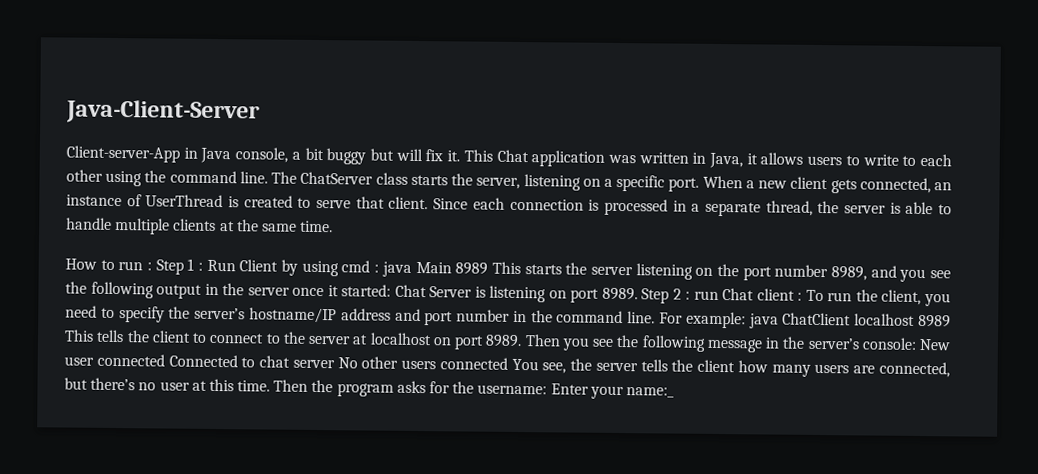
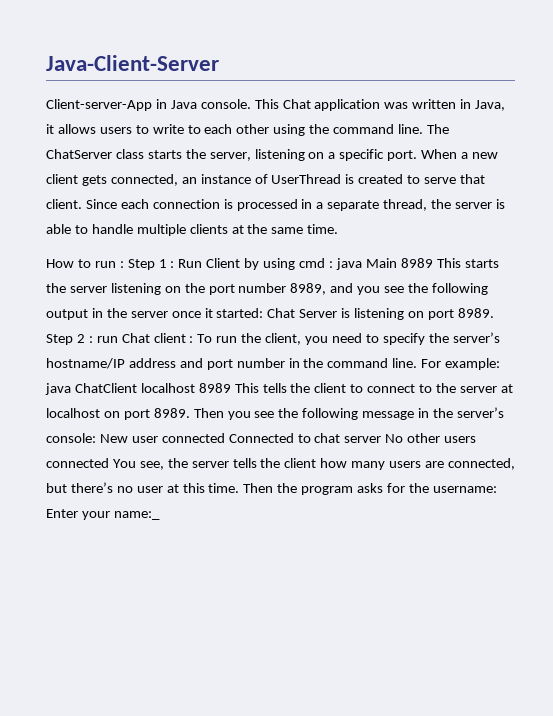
[235,147,461,165] console, a bit buggy but will fix it. -> [200,99,251,109] console.

